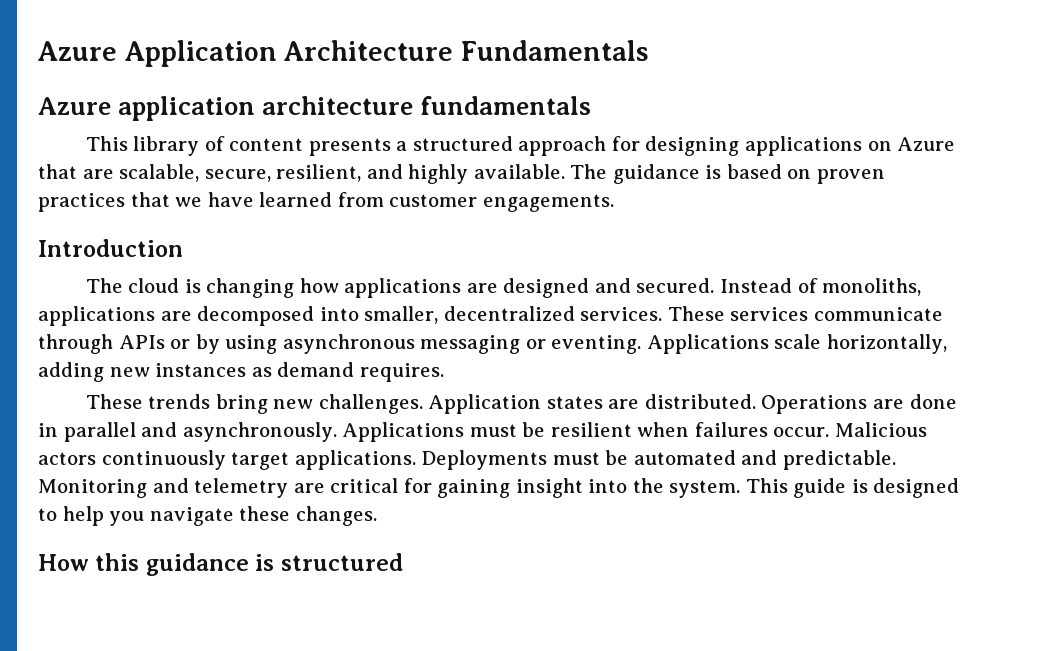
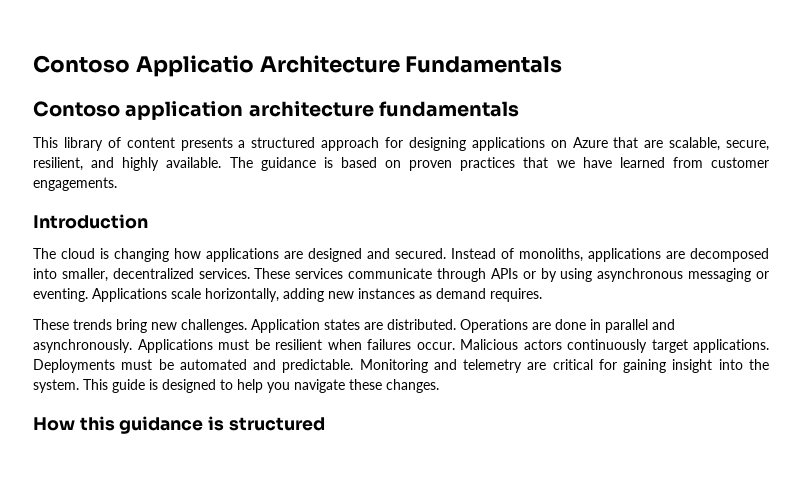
[38,40,277,67] Azure Application -> [33,55,254,77] Contoso Applicatio
[38,97,111,115] Azure -> [33,101,120,117] Contoso

